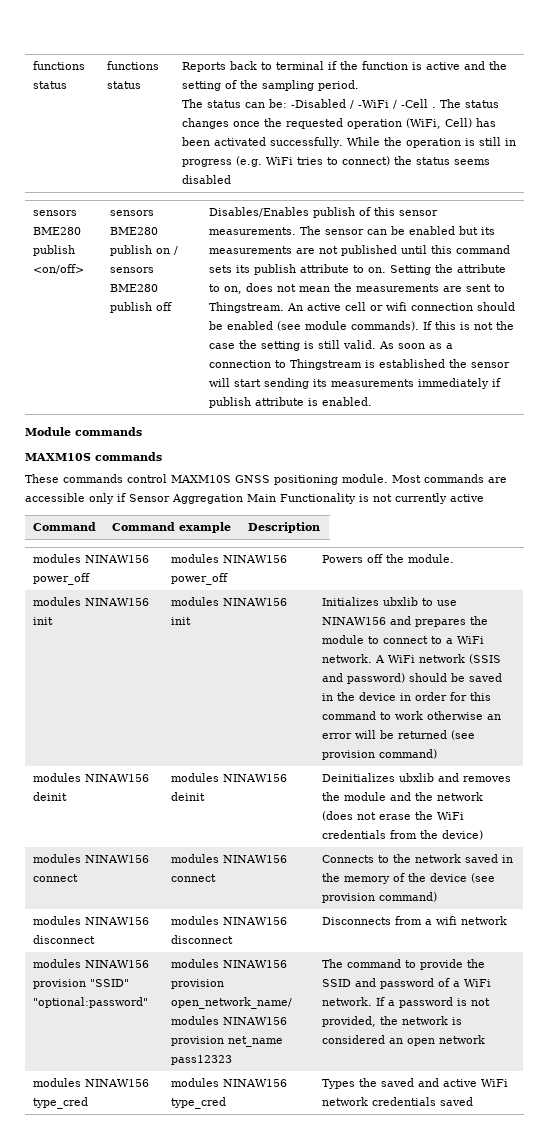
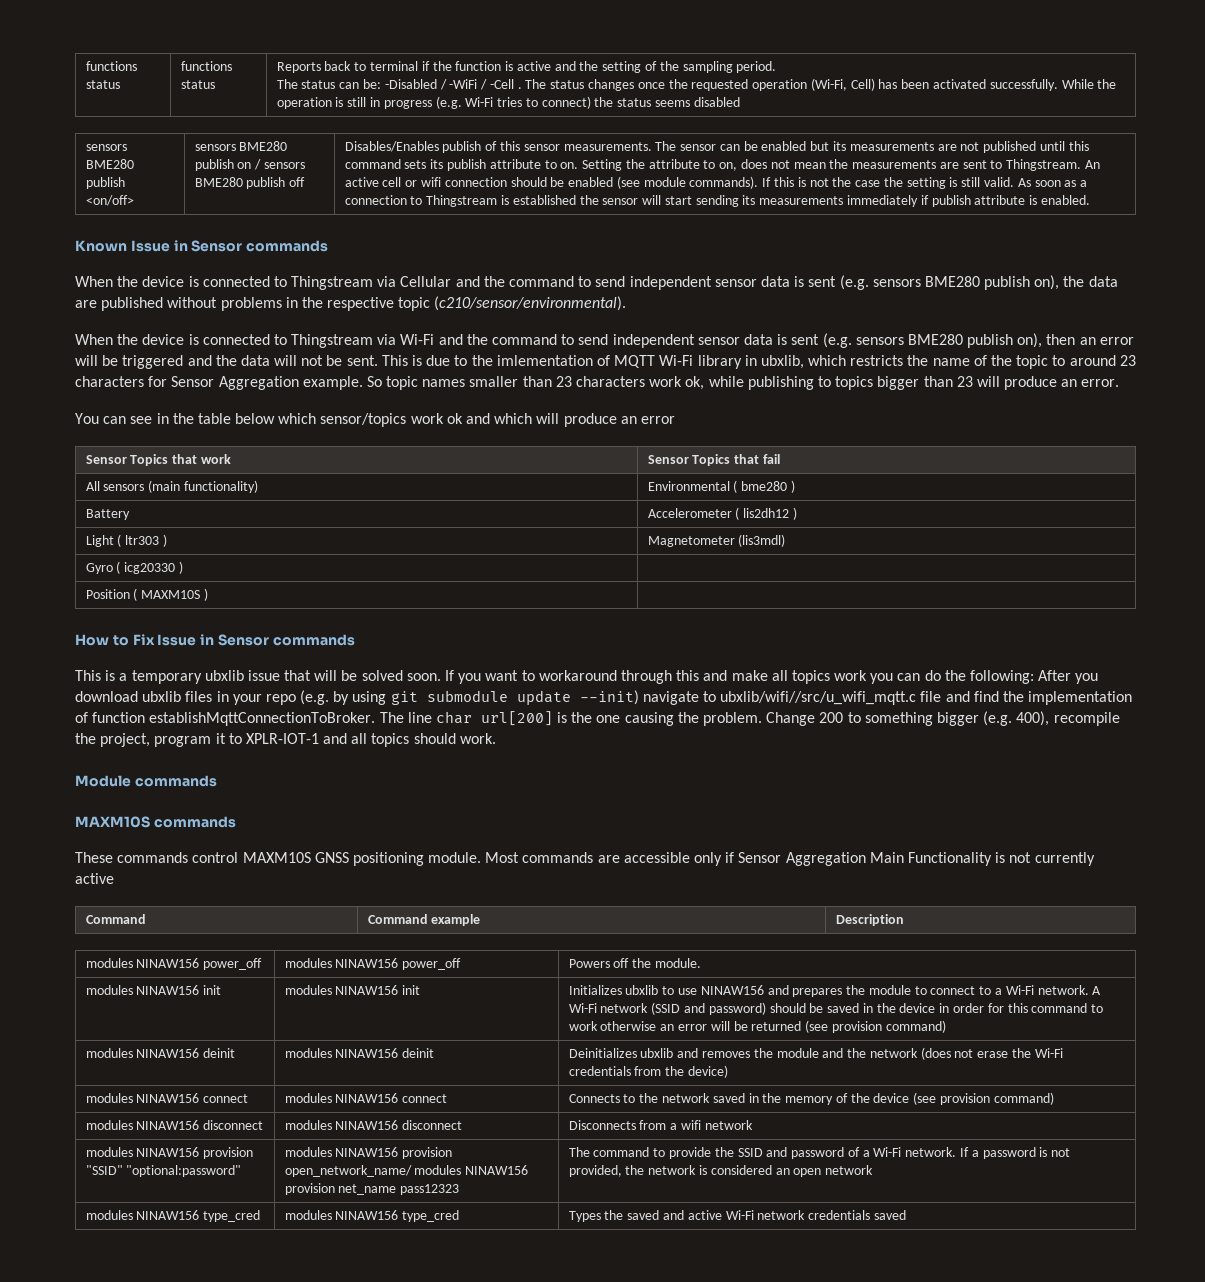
[405,118,441,129] (WiFi, -> [810,78,847,91] (Wi-Fi,
[265,157,293,165] WiFi -> [465,97,494,107] Wi-Fi
(372, 401) none -> [75,240,329,252] [75,275,1118,290] [75,296,627,311] [75,333,1134,348] [75,355,1136,369] [75,376,1120,390] [75,413,675,427] [85,454,231,466] [647,454,780,466] [85,480,258,493] [647,480,795,493] [85,509,130,520] [647,507,797,520] [85,534,167,547] [647,534,786,547] [85,561,183,574] [85,588,208,601] [75,634,355,646] [75,670,1099,684] [75,690,1133,705] [75,711,1120,726] [75,733,496,747] // Known Issue in Sensor commands // When the device is connected to Thingstream via Cellular and the command to send independent sensor data is sent (e.g. sensors BME280 publish on), the data are published without problems in the respective topic (c210/sensor/environmental). // When the device is connected to Thingstream via Wi-Fi and the command to send independent sensor data is sent (e.g. sensors BME280 publish on), then an error will be triggered and the data will not be sent. This is due to the imlementation of MQTT Wi-Fi library in ubxlib, which restricts the name of the topic to around 23 characters for Sensor Aggregation example. So topic names smaller than 23 characters work ok, while publishing to topics bigger than 23 will produce an error. // You can see in the table below which sensor/topics work ok and which will produce an error // Sensor Topics that work | Sensor Topics that fail // All sensors (main functionality) | Environmental ( bme280 ) // Battery | Accelerometer ( lis2dh12 ) // Light ( ltr303 ) | Magnetometer (lis3mdl) // Gyro ( icg20330 ) | // Position ( MAXM10S ) | // How to Fix Issue in Sensor commands // This is a temporary ubxlib issue that will be solved soon. If you want to workaround through this and make all topics work you can do the following: After you download ubxlib files in your repo (e.g. by using git submodule update --init) navigate to ubxlib/wifi//src/u_wifi_mqtt.c file and find the implementation of function establishMqttConnectionToBroker. The line char url[200] is the one causing the problem. Change 200 to something bigger (e.g. 400), recompile the project, program it to XPLR-IOT-1 and all topics should work.
[456,636,484,644] WiFi -> [1005,985,1034,995] Wi-Fi
[387,654,501,664] WiFi network (SSIS -> [568,1002,681,1015] Wi-Fi network (SSID
[436,812,464,820] WiFi -> [1034,1048,1063,1058] Wi-Fi
[463,979,491,987] WiFi -> [873,1147,902,1157] Wi-Fi
[480,1079,508,1087] WiFi -> [725,1210,754,1220] Wi-Fi

